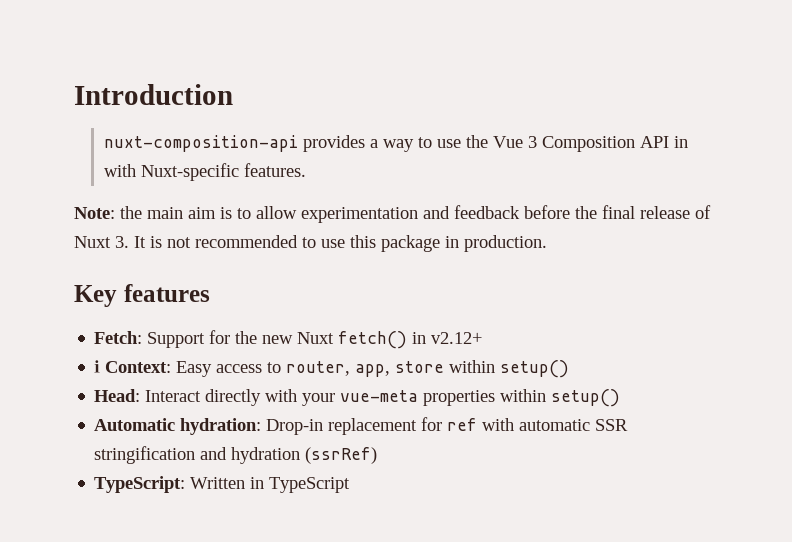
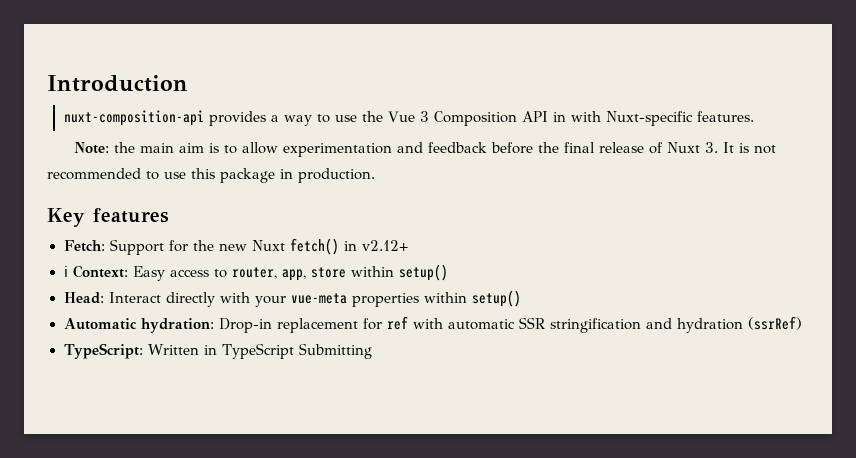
(351, 485) none -> [299,343,373,359] Submitting

